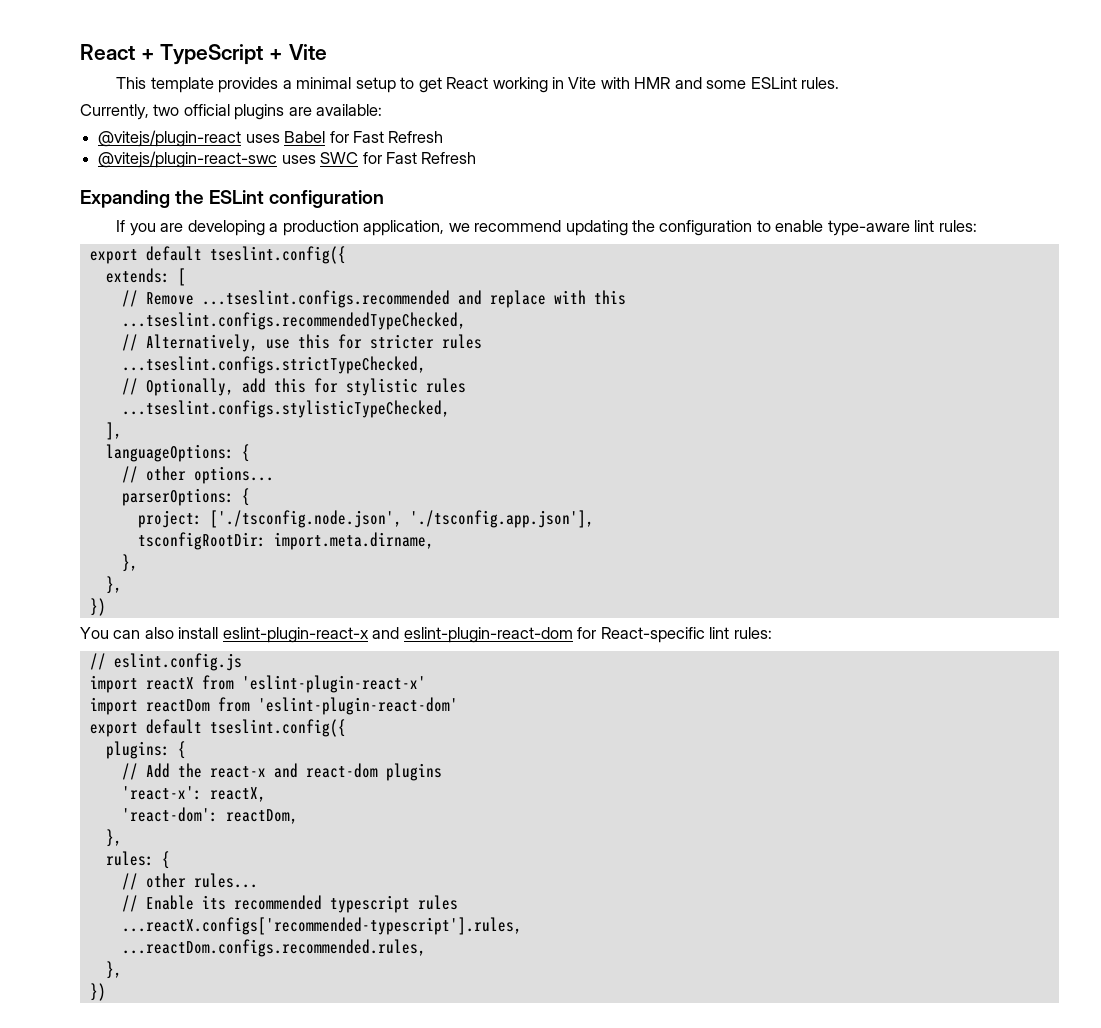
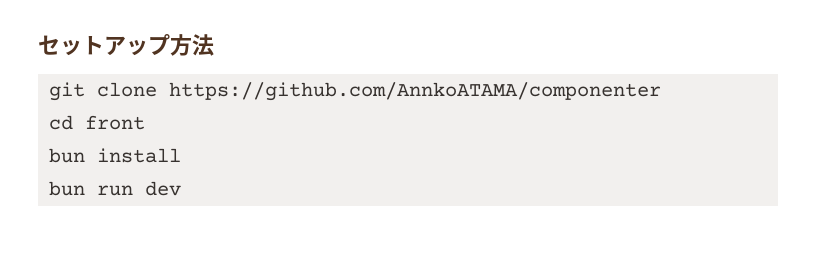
[80,44,327,65] [116,77,840,93] [80,104,383,120] [98,130,444,147] [98,151,477,168] [80,190,385,208] [116,220,977,236] [89,246,346,264] [105,268,186,286] [121,290,626,308] [121,312,466,330] [121,334,482,352] [121,356,426,374] [121,378,466,396] [121,400,450,418] [105,422,122,440] [105,444,250,462] [121,466,274,484] [121,488,250,506] [137,510,594,528] [137,532,434,550] [121,554,138,572] [105,576,122,594] [89,598,106,616] [80,627,772,643] [89,653,242,671] [89,675,426,693] [89,697,458,715] [89,719,346,737] [105,741,186,759] [121,763,442,781] [121,786,266,802] [121,807,298,824] [105,829,122,847] [105,851,170,869] [121,873,258,890] [121,895,458,913] [121,917,522,935] [121,939,426,957] [105,961,122,979] [89,983,106,1001] React + TypeScript + Vite // This template provides a minimal setup to get React working in Vite with HMR and some ESLint rules. // Currently, two official plugins are available: // @vitejs/plugin-react uses Babel for Fast Refresh // @vitejs/plugin-react-swc uses SWC for Fast Refresh // Expanding the ESLint configuration // If you are developing a production application, we recommend updating the configuration to enable type-aware lint rules: // export default tseslint.config({ // extends: [ // // Remove ...tseslint.configs.recommended and replace with this // ...tseslint.configs.recommendedTypeChecked, // // Alternatively, use this for stricter rules // ...tseslint.configs.strictTypeChecked, // // Optionally, add this for stylistic rules // ...tseslint.configs.stylisticTypeChecked, // ], // languageOptions: { // // other options... // parserOptions: { // project: ['./tsconfig.node.json', './tsconfig.app.json'], // tsconfigRootDir: import.meta.dirname, // }, // }, // }) // You can also install eslint-plugin-react-x and eslint-plugin-react-dom for React-specific lint rules: // // eslint.config.js // import reactX from 'eslint-plugin-react-x' // import reactDom from 'eslint-plugin-react-dom' // export default tseslint.config({ // plugins: { // // Add the react-x and react-dom plugins // 'react-x': reactX, // 'react-dom': reactDom, // }, // rules: { // // other rules... // // Enable its recommended typescript rules // ...reactX.configs['recommended-typescript'].rules, // ...reactDom.configs.recommended.rules, // }, // }) -> [38,34,214,56] [49,82,662,101] [49,115,146,130] [49,148,182,163] [49,181,182,196] セットアップ方法 // git clone https://github.com/AnnkoATAMA/componenter // cd front // bun install // bun run dev

